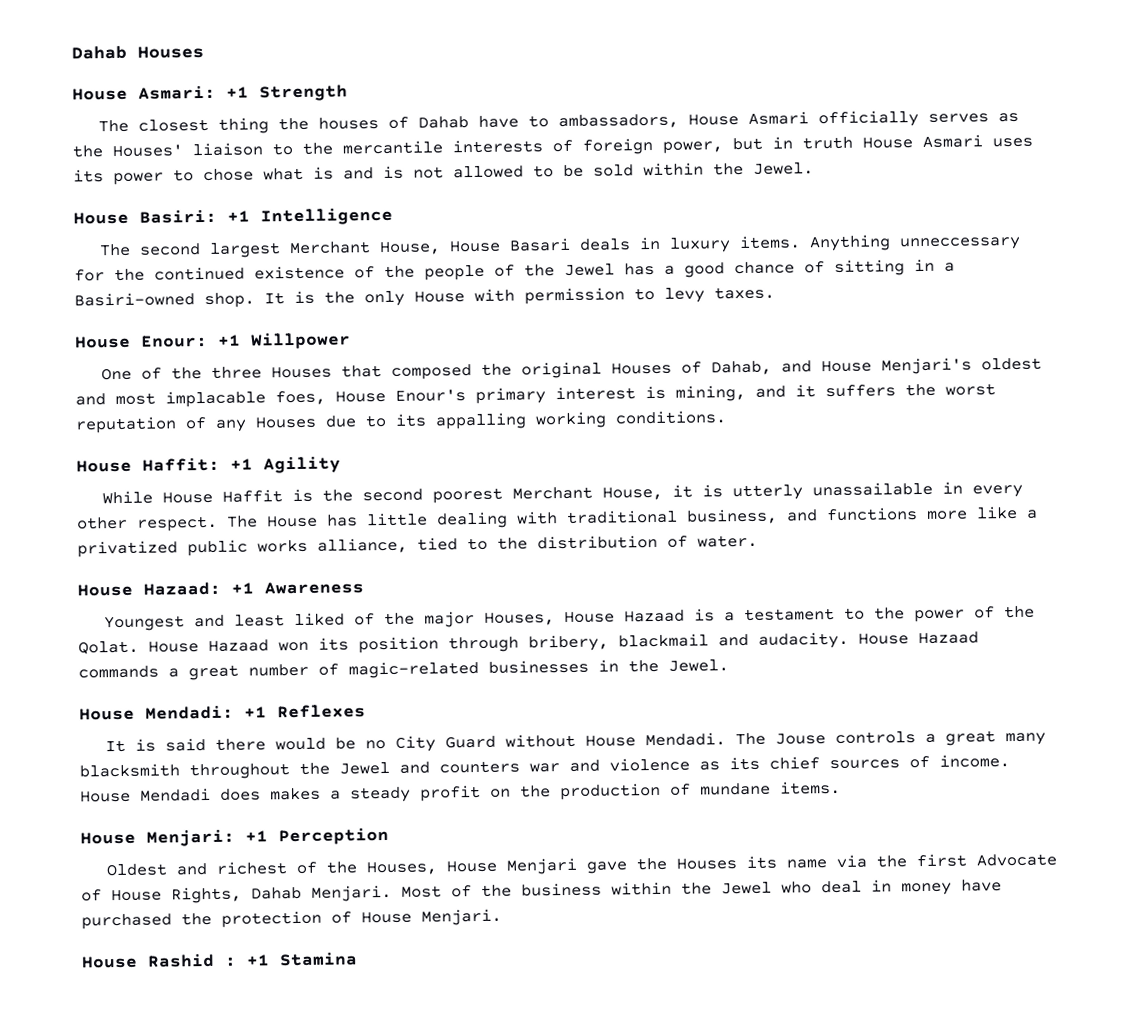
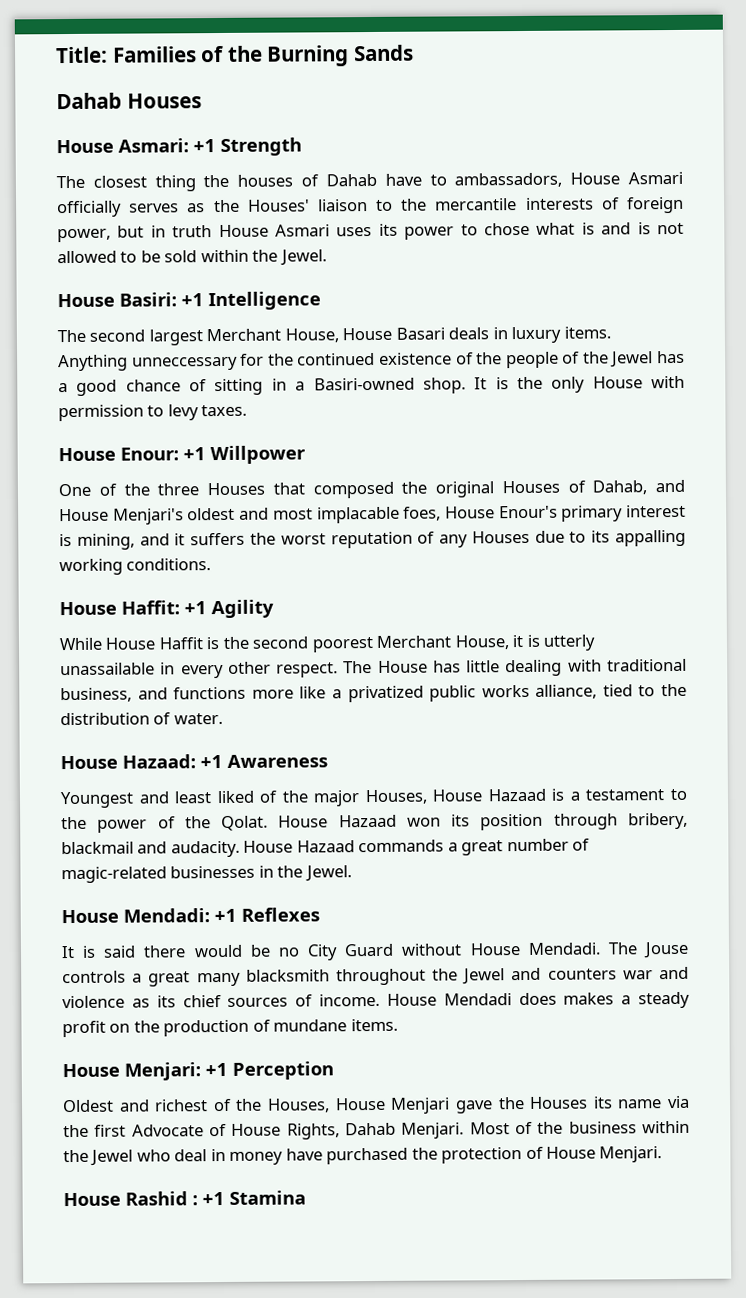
(71, 52) none -> [56,44,414,67] Title: Families of the Burning Sands //

